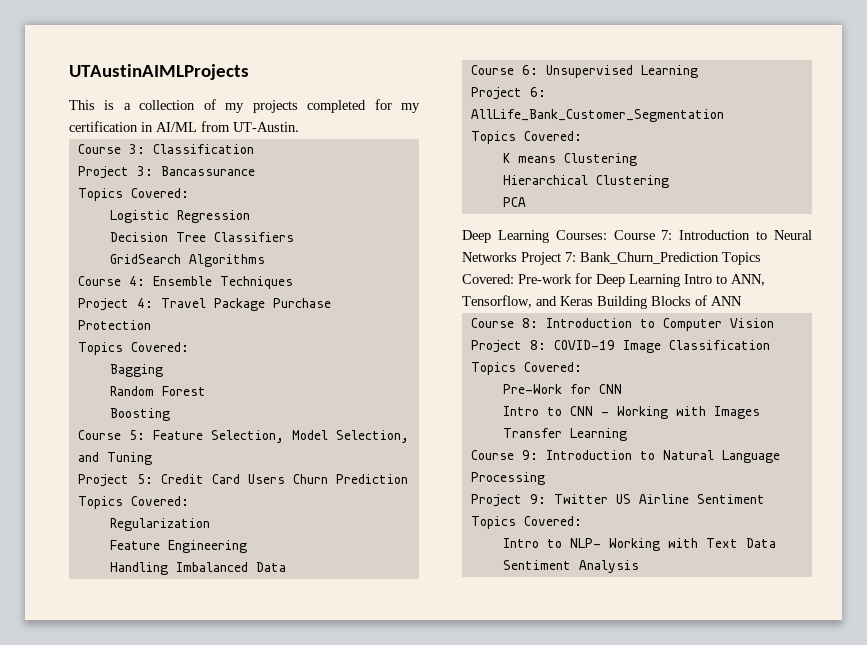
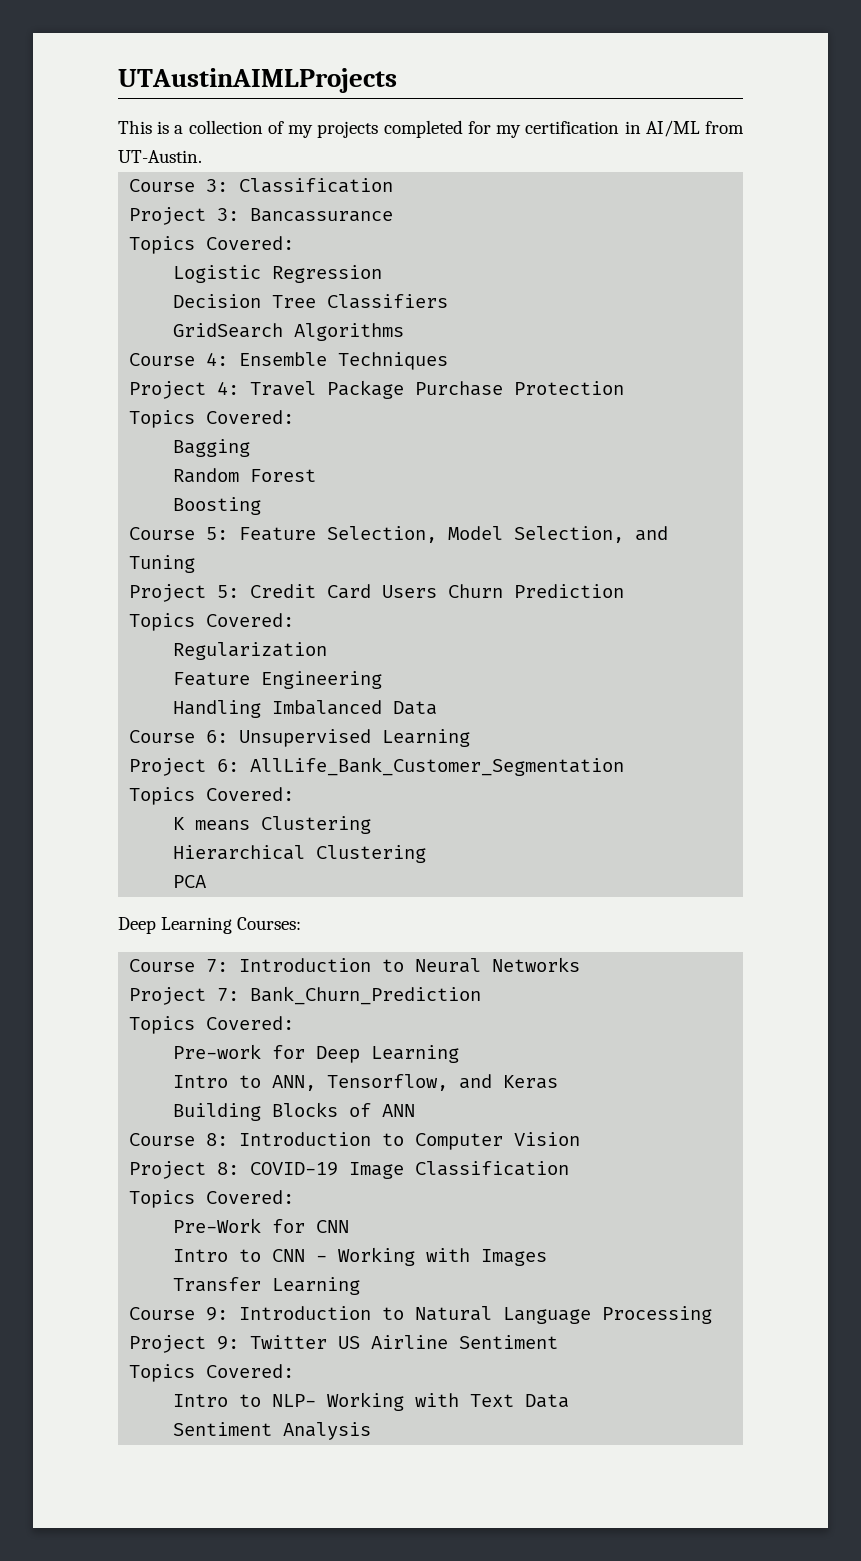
(607, 235) none -> (302, 923) //
(517, 257) none -> (581, 964) //
[722,252,761,265] [462,274,514,284] Topics Covered: -> [129,1016,295,1034] // Topics Covered: //
(680, 280) none -> (460, 1054) //
(593, 301) none -> (559, 1082) //

